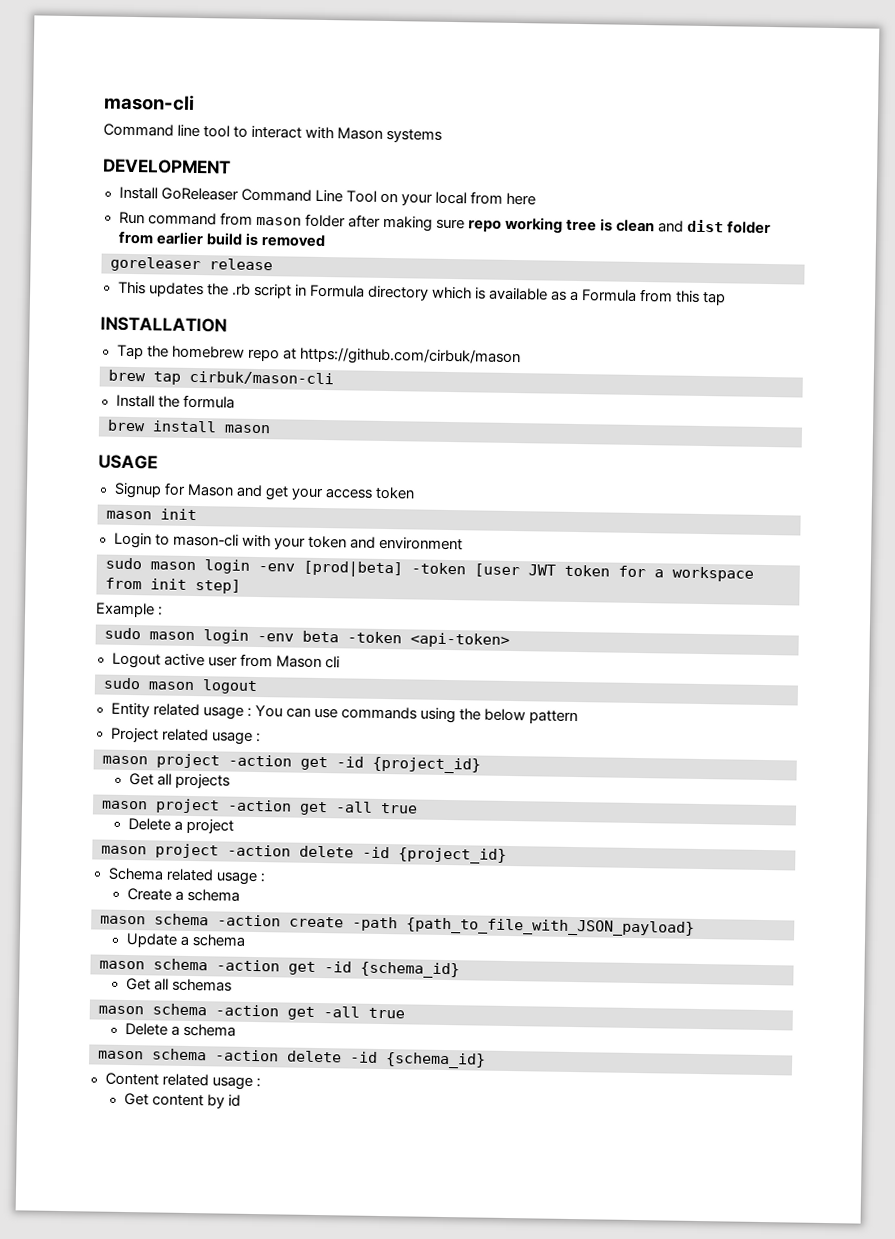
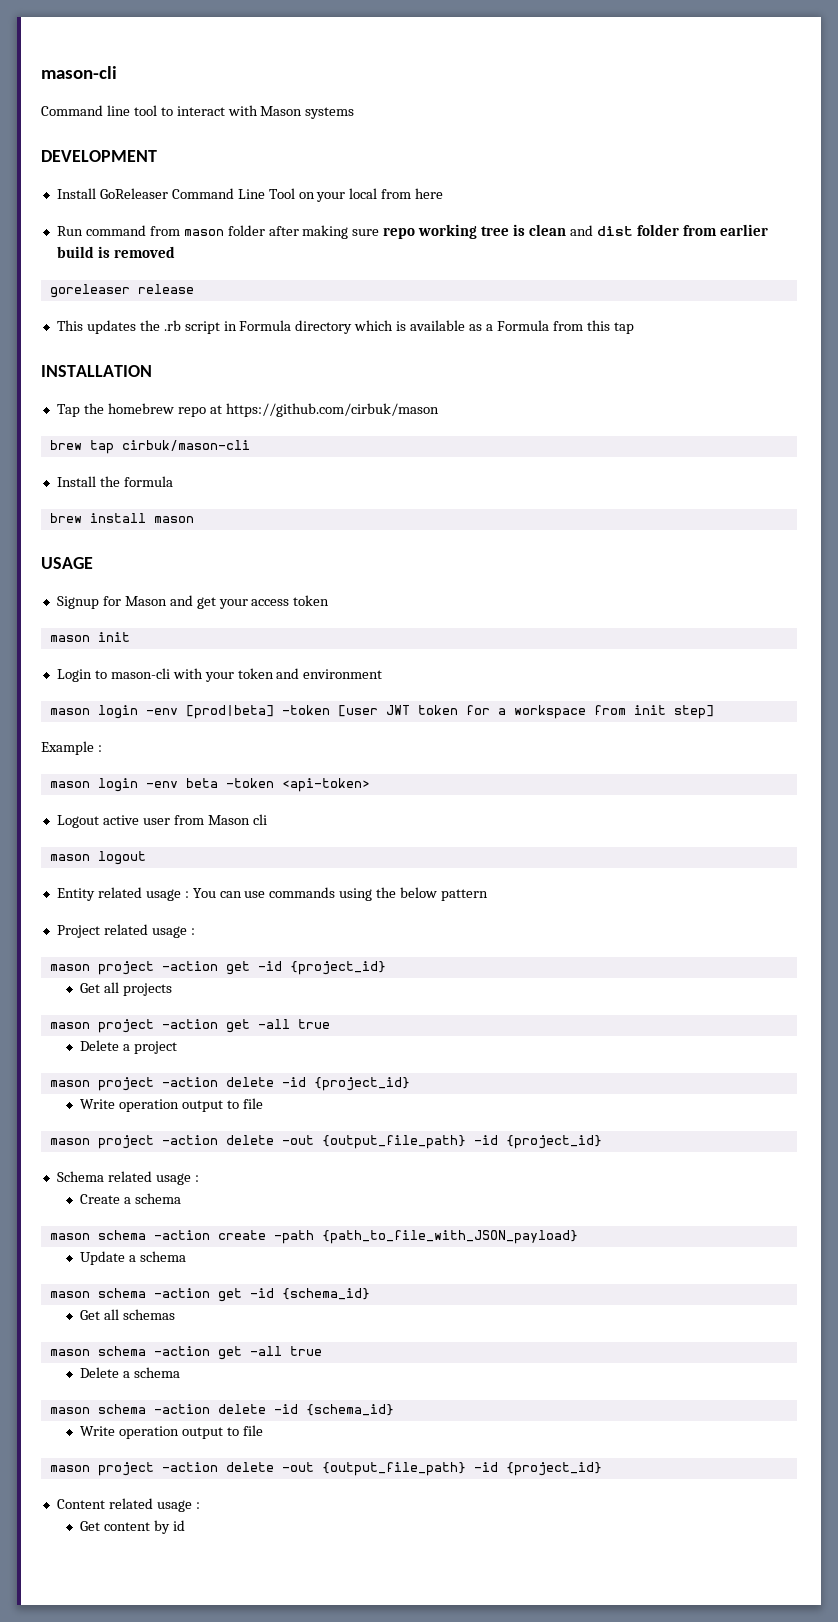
[105,557,142,570] sudo -> (383, 674) none
[104,627,141,640] sudo -> (102, 748) none
[103,677,141,690] sudo -> (267, 819) none
(507, 855) none -> [80,1098,263,1112] [49,1135,602,1149] // Write operation output to file // mason project -action delete -out {output_file_path} -id {project_id}
(486, 1060) none -> [80,1425,263,1439] [49,1462,602,1476] // Write operation output to file // mason project -action delete -out {output_file_path} -id {project_id}

